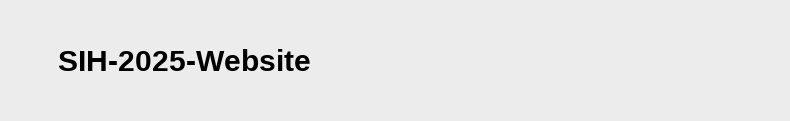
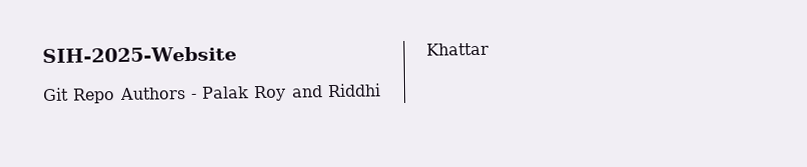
(311, 60) none -> [43,83,381,104] [426,42,489,56] // Git Repo Authors - Palak Roy and Riddhi Khattar

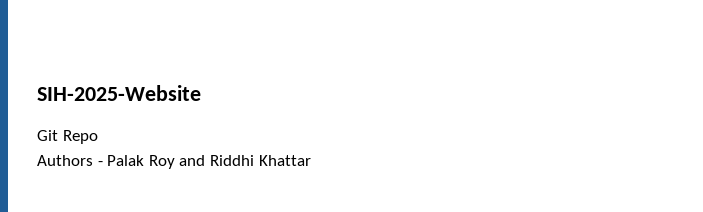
(116, 96) none -> (98, 137) //

